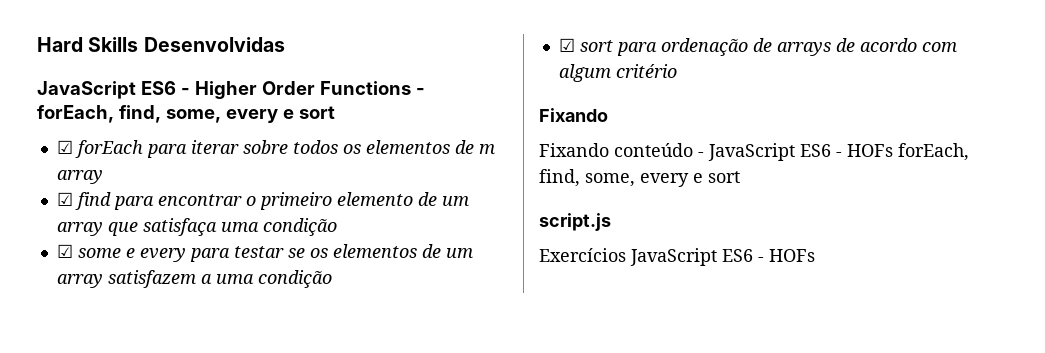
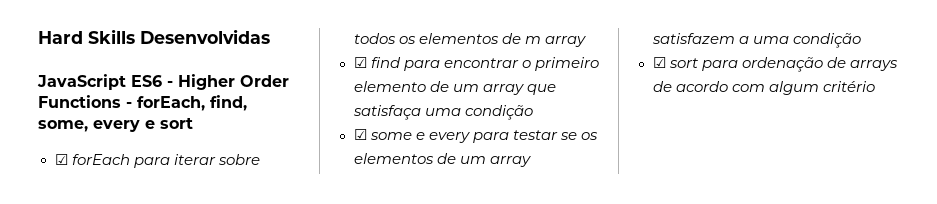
[539,108,608,122] [539,143,969,161] [539,169,740,187] [539,213,611,231] [539,248,815,266] // Fixando // Fixando conteúdo - JavaScript ES6 - HOFs forEach, find, some, every e sort // script.js // Exercícios JavaScript ES6 - HOFs -> (875, 86) none

